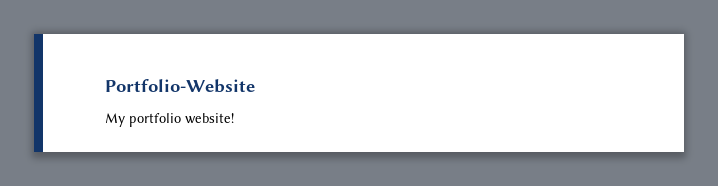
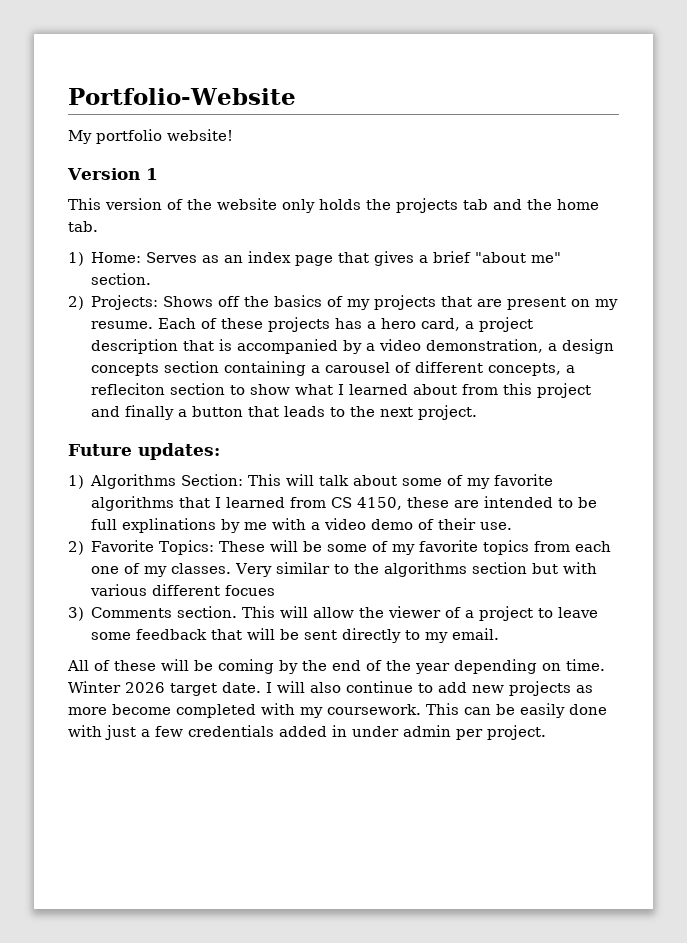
(234, 118) none -> [67,168,158,180] [68,198,599,213] [68,221,98,232] [68,251,562,266] [91,273,152,285] [68,295,619,310] [91,317,534,332] [91,339,615,354] [91,361,576,376] [91,383,592,398] [91,405,478,420] [68,443,220,460] [68,474,554,489] [91,496,598,511] [91,518,513,533] [68,540,612,555] [91,562,598,577] [90,584,276,596] [68,606,599,621] [91,628,500,643] [67,659,605,674] [68,681,593,696] [68,703,607,718] [68,725,546,740] // Version 1 // This version of the website only holds the projects tab and the home tab. // 1) Home: Serves as an index page that gives a brief "about me" section. // 2) Projects: Shows off the basics of my projects that are present on my resume. Each of these projects has a hero card, a project description that is accompanied by a video demonstration, a design concepts section containing a carousel of different concepts, a refleciton section to show what I learned about from this project and finally a button that leads to the next project. // Future updates: // 1) Algorithms Section: This will talk about some of my favorite algorithms that I learned from CS 4150, these are intended to be full explinations by me with a video demo of their use. // 2) Favorite Topics: These will be some of my favorite topics from each one of my classes. Very similar to the algorithms section but with various different focues // 3) Comments section. This will allow the viewer of a project to leave some feedback that will be sent directly to my email. // All of these will be coming by the end of the year depending on time. Winter 2026 target date. I will also continue to add new projects as more become completed with my coursework. This can be easily done with just a few credentials added in under admin per project.

